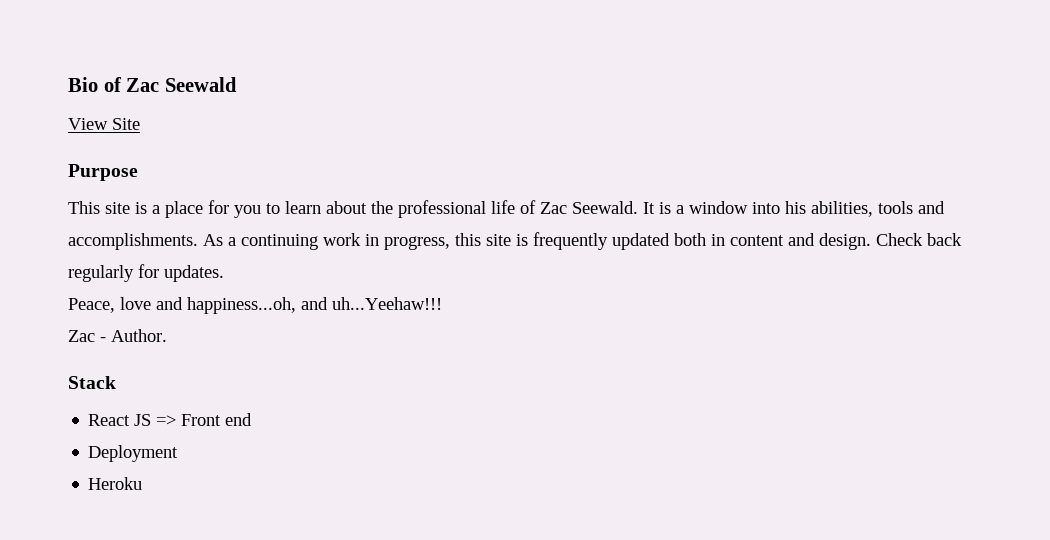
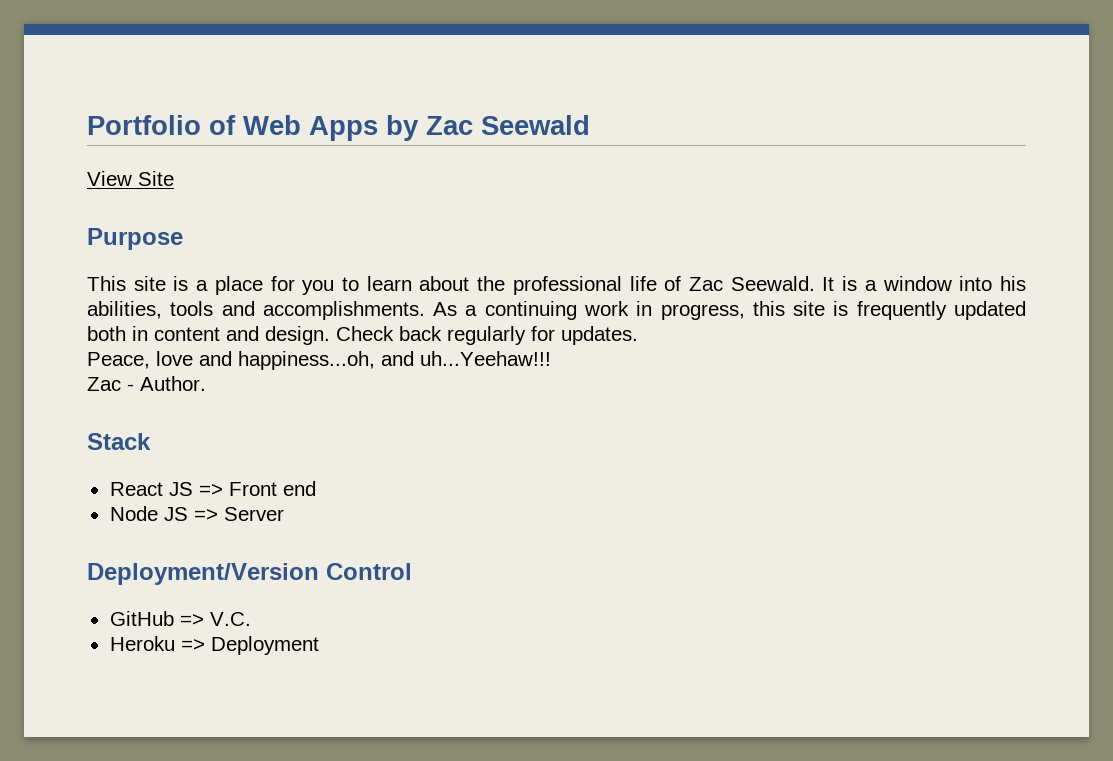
[68,77,122,92] Bio of -> [87,115,419,141] Portfolio of Web Apps by
[88,445,179,462] Deployment -> [109,506,284,521] [87,563,412,585] [109,611,251,626] Node JS => Server // Deployment/Version Control // GitHub => V.C.
(143, 483) none -> [180,636,319,655] => Deployment

